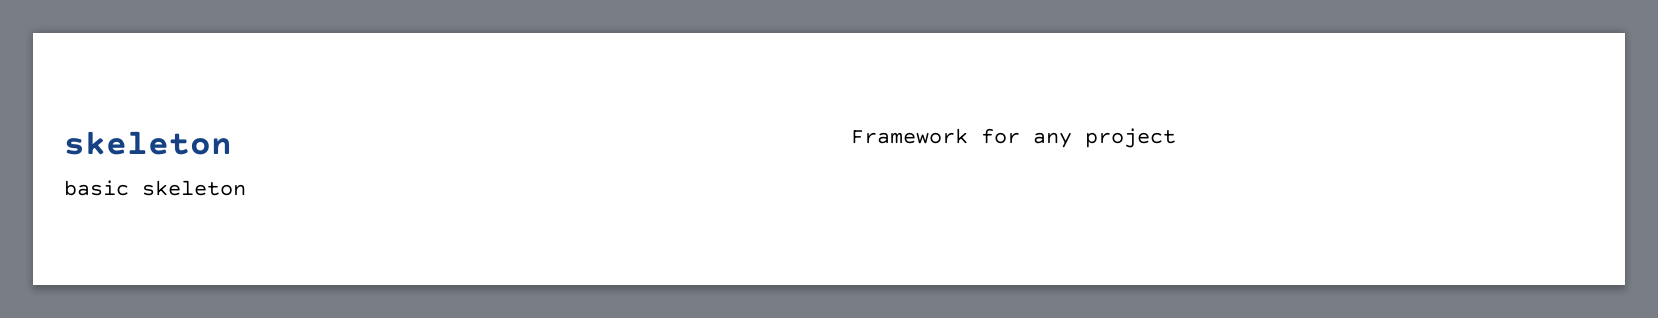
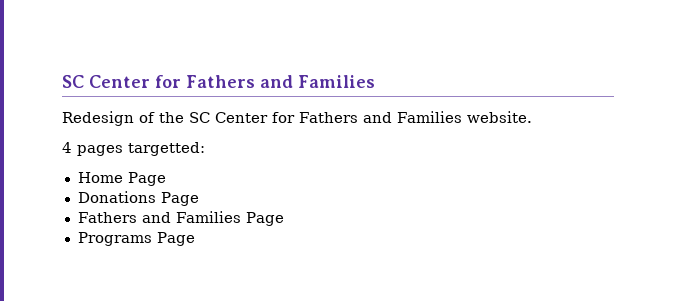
[64,131,232,155] [64,180,246,196] [851,128,1176,148] skeleton // basic skeleton // Framework for any project -> [62,75,375,88] [62,111,532,126] [62,142,205,156] [77,172,166,186] [77,191,199,206] [77,211,284,226] [77,232,195,246] SC Center for Fathers and Families // Redesign of the SC Center for Fathers and Families website. // 4 pages targetted: // Home Page // Donations Page // Fathers and Families Page // Programs Page

